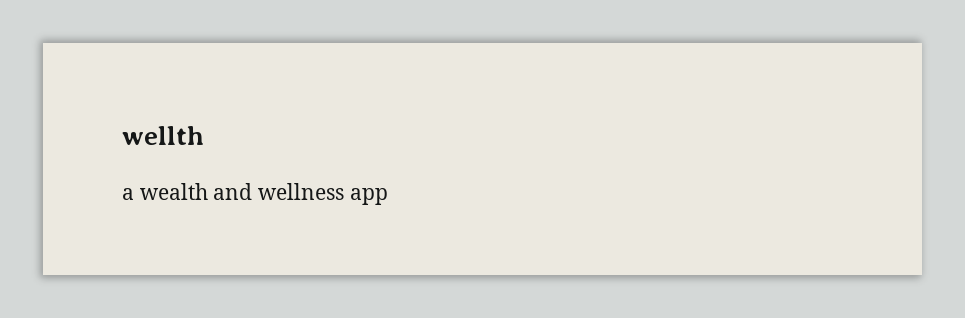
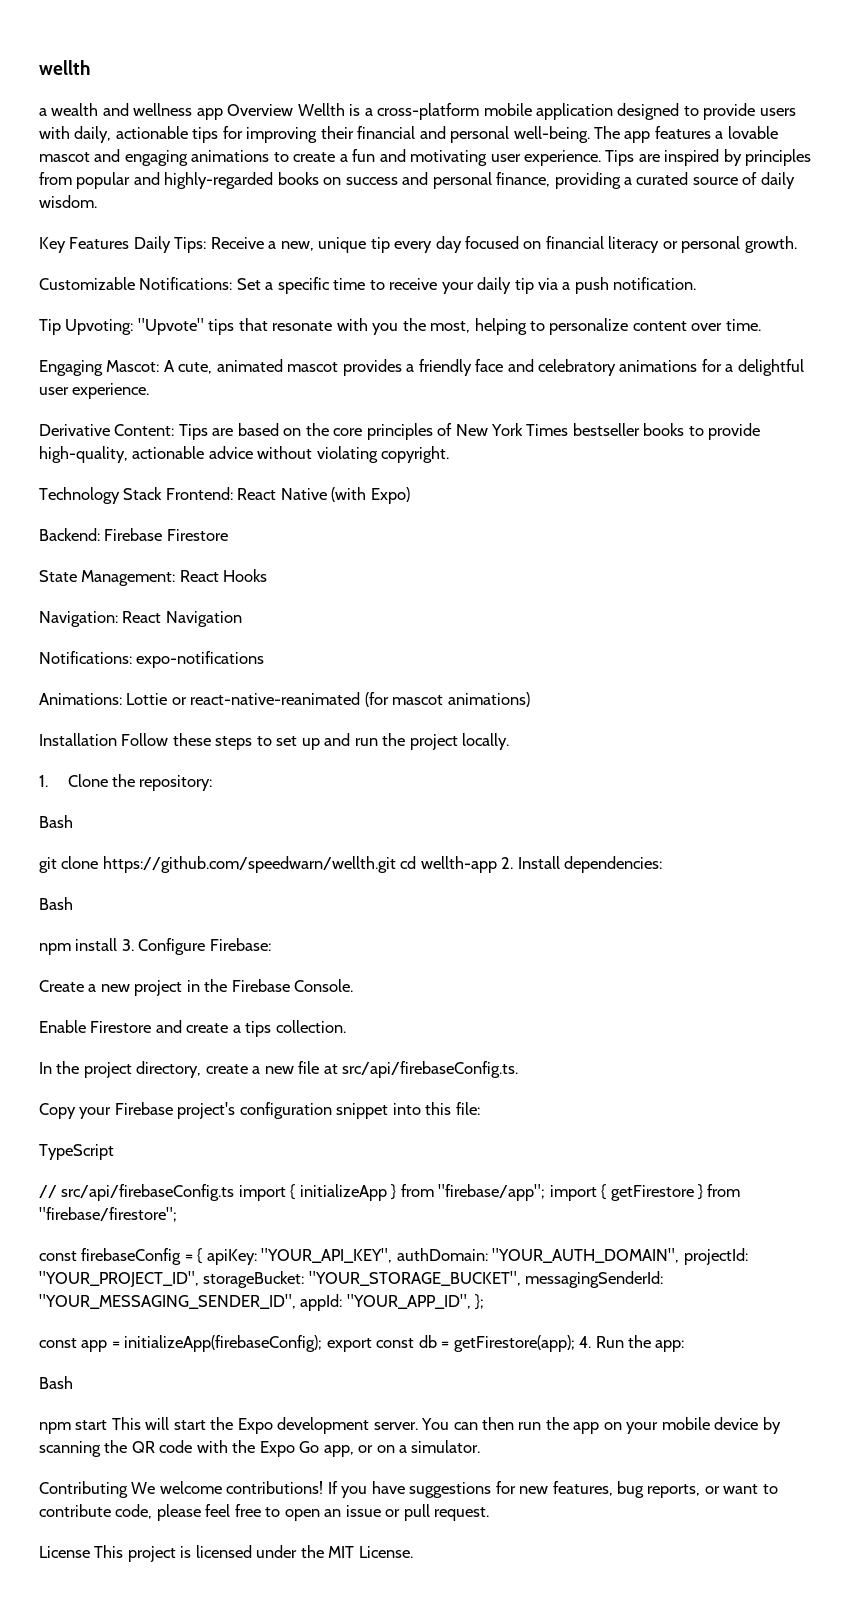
(388, 196) none -> [227,103,796,120] [39,126,778,143] [39,149,812,166] [39,172,795,189] [39,195,97,208] [39,236,797,253] [39,277,697,294] [39,318,761,335] [39,359,804,376] [39,383,150,399] [39,423,761,440] [39,446,450,463] [39,487,410,504] [39,528,228,541] [39,569,268,586] [39,611,242,627] [39,651,265,668] [39,692,530,707] [39,733,510,750] [39,774,213,791] [39,815,73,828] [39,856,663,873] [39,897,73,910] [39,938,271,955] [39,979,354,996] [39,1020,346,1037] [39,1061,519,1078] [39,1102,480,1119] [39,1144,114,1160] [39,1184,741,1201] [39,1207,177,1222] [39,1248,748,1265] [39,1271,664,1288] [39,1294,485,1311] [39,1335,685,1352] [39,1376,73,1389] [39,1417,781,1434] [39,1440,481,1457] [39,1481,778,1498] [39,1504,490,1521] [39,1545,413,1562] Overview Wellth is a cross-platform mobile application designed to provide users with daily, actionable tips for improving their financial and personal well-being. The app features a lovable mascot and engaging animations to create a fun and motivating user experience. Tips are inspired by principles from popular and highly-regarded books on success and personal finance, providing a curated source of daily wisdom. // Key Features Daily Tips: Receive a new, unique tip every day focused on financial literacy or personal growth. // Customizable Notifications: Set a specific time to receive your daily tip via a push notification. // Tip Upvoting: "Upvote" tips that resonate with you the most, helping to personalize content over time. // Engaging Mascot: A cute, animated mascot provides a friendly face and celebratory animations for a delightful user experience. // Derivative Content: Tips are based on the core principles of New York Times bestseller books to provide high-quality, actionable advice without violating copyright. // Technology Stack Frontend: React Native (with Expo) // Backend: Firebase Firestore // State Management: React Hooks // Navigation: React Navigation // Notifications: expo-notifications // Animations: Lottie or react-native-reanimated (for mascot animations) // Installation Follow these steps to set up and run the project locally. // 1. Clone the repository: // Bash // git clone https://github.com/speedwarn/wellth.git cd wellth-app 2. Install dependencies: // Bash // npm install 3. Configure Firebase: // Create a new project in the Firebase Console. // Enable Firestore and create a tips collection. // In the project directory, create a new file at src/api/firebaseConfig.ts. // Copy your Firebase project's configuration snippet into this file: // TypeScript // // src/api/firebaseConfig.ts import { initializeApp } from "firebase/app"; import { getFirestore } from "firebase/firestore"; // const firebaseConfig = { apiKey: "YOUR_API_KEY", authDomain: "YOUR_AUTH_DOMAIN", projectId: "YOUR_PROJECT_ID", storageBucket: "YOUR_STORAGE_BUCKET", messagingSenderId: "YOUR_MESSAGING_SENDER_ID", appId: "YOUR_APP_ID", }; // const app = initializeApp(firebaseConfig); export const db = getFirestore(app); 4. Run the app: // Bash // npm start This will start the Expo development server. You can then run the app on your mobile device by scanning the QR code with the Expo Go app, or on a simulator. // Contributing We welcome contributions! If you have suggestions for new features, bug reports, or want to contribute code, please feel free to open an issue or pull request. // License This project is licensed under the MIT License.

